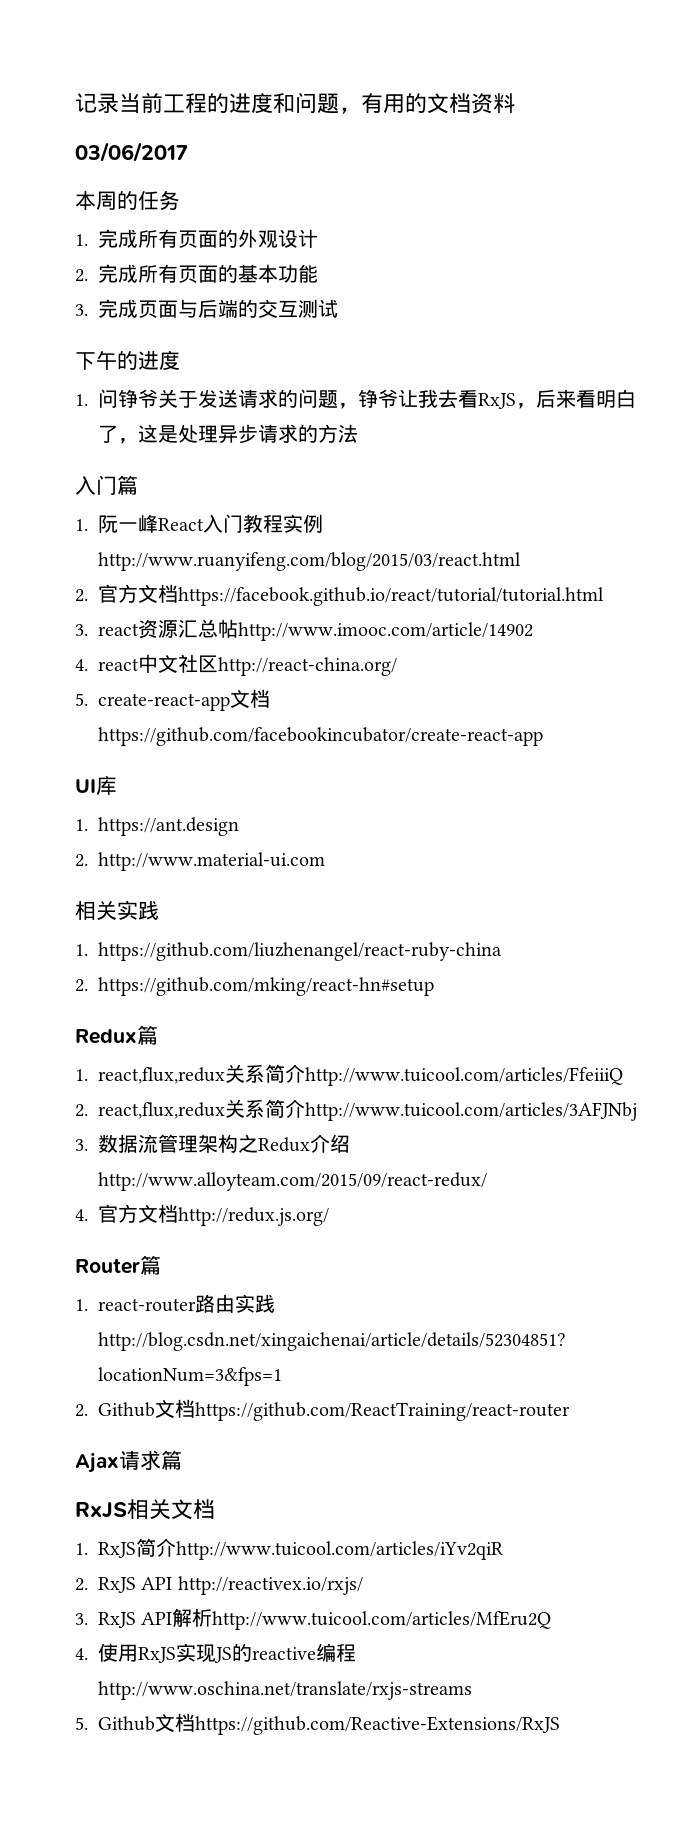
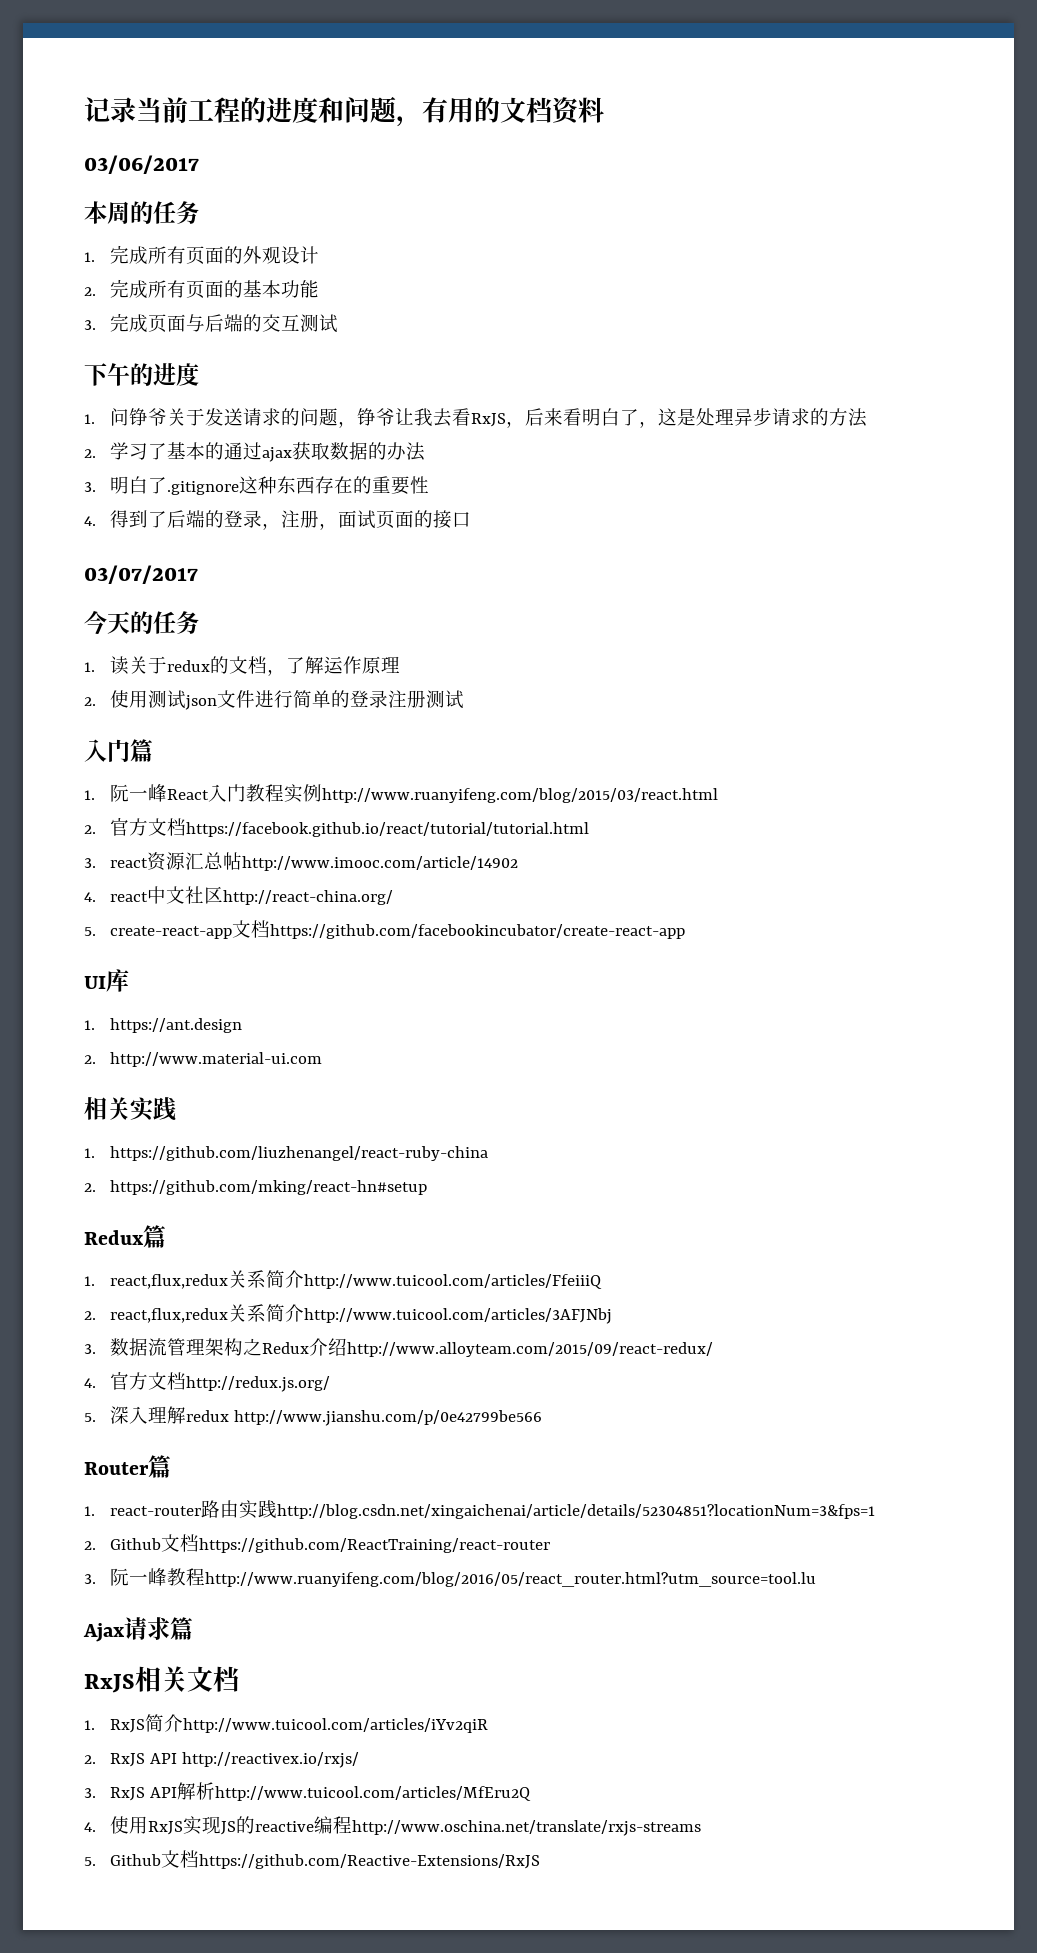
(358, 433) none -> [84,442,426,462] [84,476,430,495] [84,510,472,530] [84,565,198,584] [84,611,199,635] [84,656,401,676] [84,690,465,710] // 2.学习了基本的通过ajax获取数据的办法 // 3.明白了.gitignore这种东西存在的重要性 // 4.得到了后端的登录，注册，面试页面的接口 // 03/07/2017 // 今天的任务 // 1.读关于redux的文档，了解运作原理 // 2.使用测试json文件进行简单的登录注册测试
(329, 1216) none -> [84,1406,543,1426] // 5.深入理解redux http://www.jianshu.com/p/0e42799be566
(570, 1411) none -> [84,1568,817,1587] // 3.阮一峰教程http://www.ruanyifeng.com/blog/2016/05/react_router.html?utm_source=tool.lu

